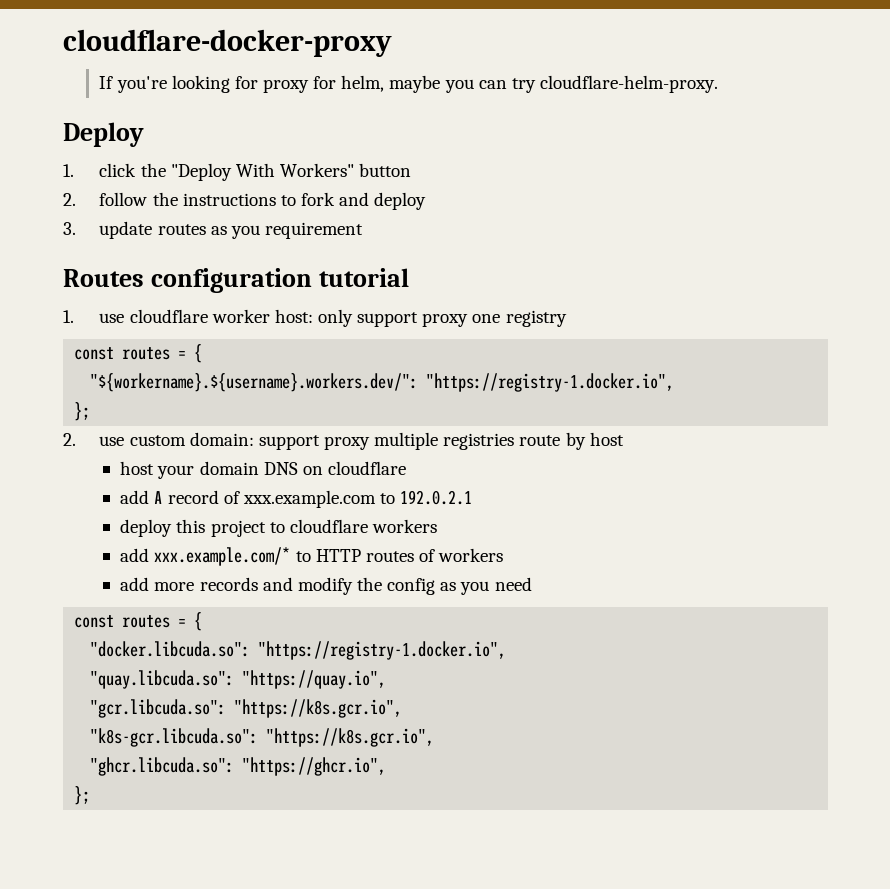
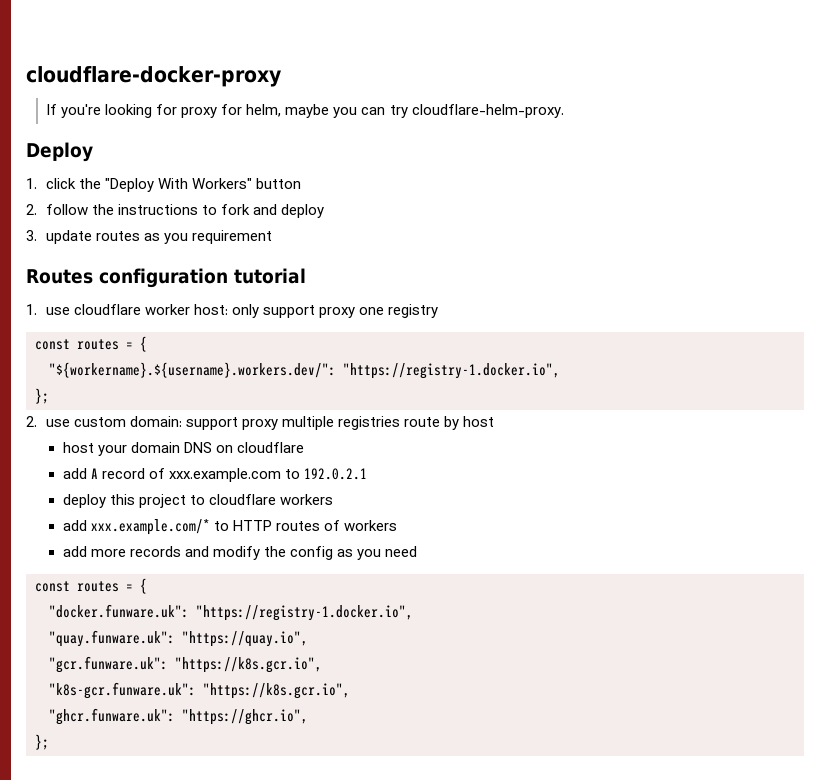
[90,641,507,660] [90,670,235,689] "docker.libcuda.so": "https://registry-1.docker.io", // "quay.libcuda.so": -> [49,604,413,621] [49,630,175,647] "docker.funware.uk": "https://registry-1.docker.io", // "quay.funware.uk":
[90,699,403,718] [90,728,435,747] [90,757,235,776] "gcr.libcuda.so": "https://k8s.gcr.io", // "k8s-gcr.libcuda.so": "https://k8s.gcr.io", // "ghcr.libcuda.so": -> [49,656,322,673] [49,682,350,699] [49,708,175,725] "gcr.funware.uk": "https://k8s.gcr.io", // "k8s-gcr.funware.uk": "https://k8s.gcr.io", // "ghcr.funware.uk":

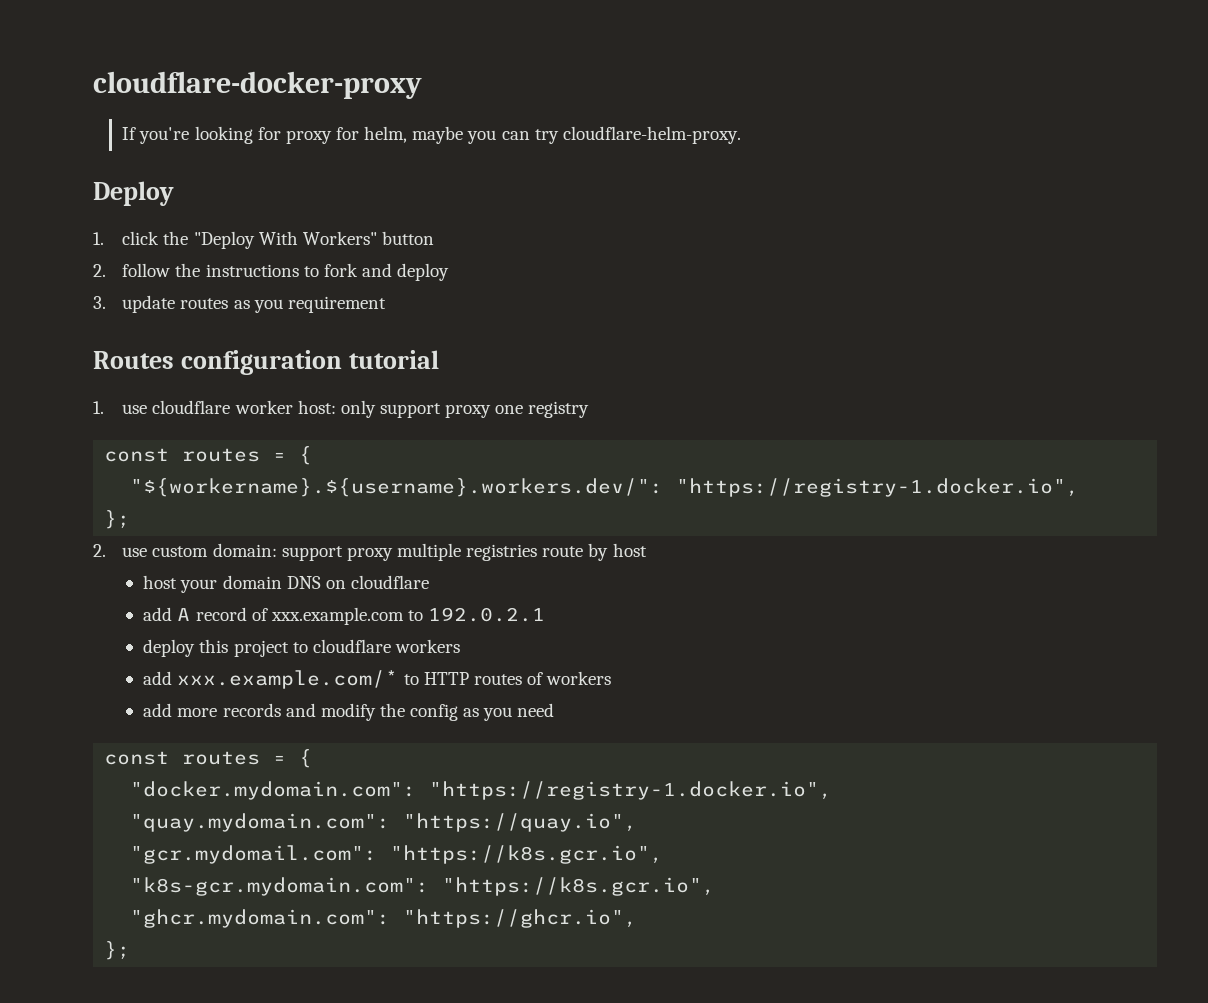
[49,604,413,621] [49,630,175,647] "docker.funware.uk": "https://registry-1.docker.io", // "quay.funware.uk": -> [130,781,833,800] [130,813,391,832] "docker.mydomain.com": "https://registry-1.docker.io", // "quay.mydomain.com":
[49,656,322,673] [49,682,350,699] [49,708,175,725] "gcr.funware.uk": "https://k8s.gcr.io", // "k8s-gcr.funware.uk": "https://k8s.gcr.io", // "ghcr.funware.uk": -> [130,845,664,864] [130,877,716,896] [130,909,391,928] "gcr.mydomail.com": "https://k8s.gcr.io", // "k8s-gcr.mydomain.com": "https://k8s.gcr.io", // "ghcr.mydomain.com":

